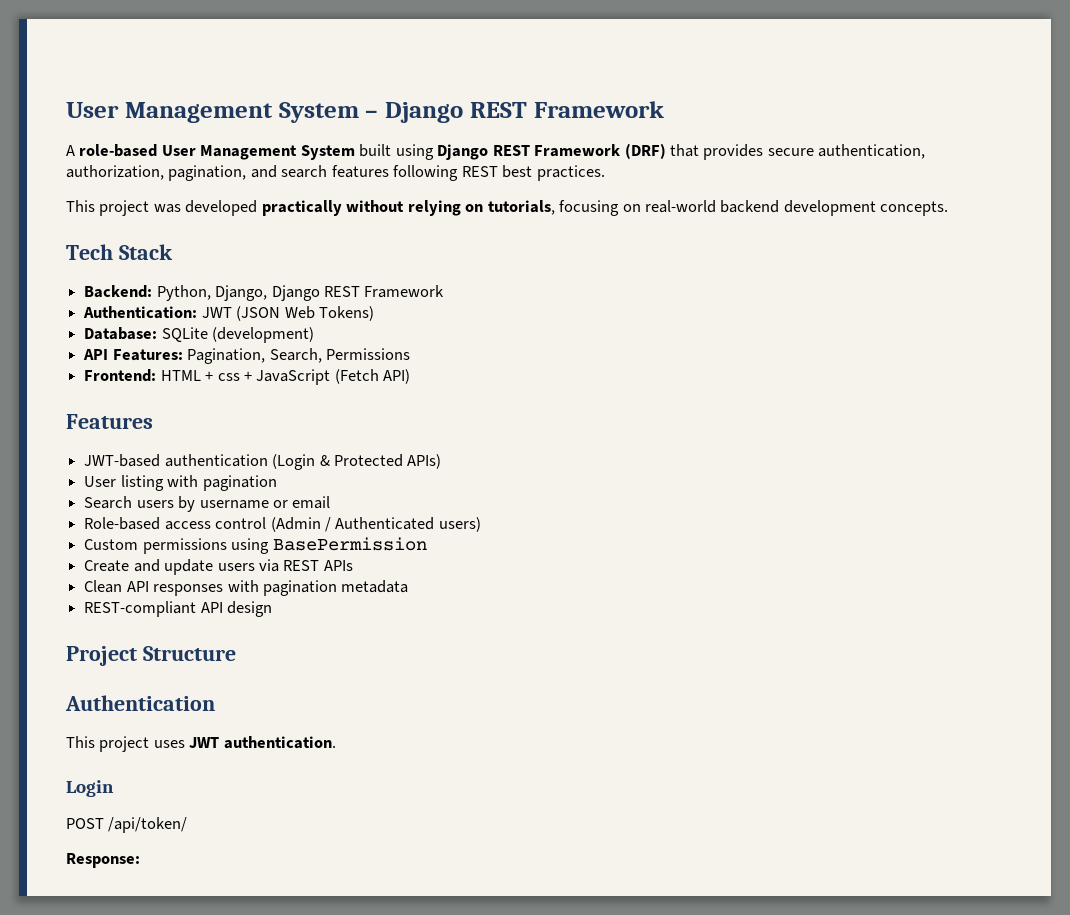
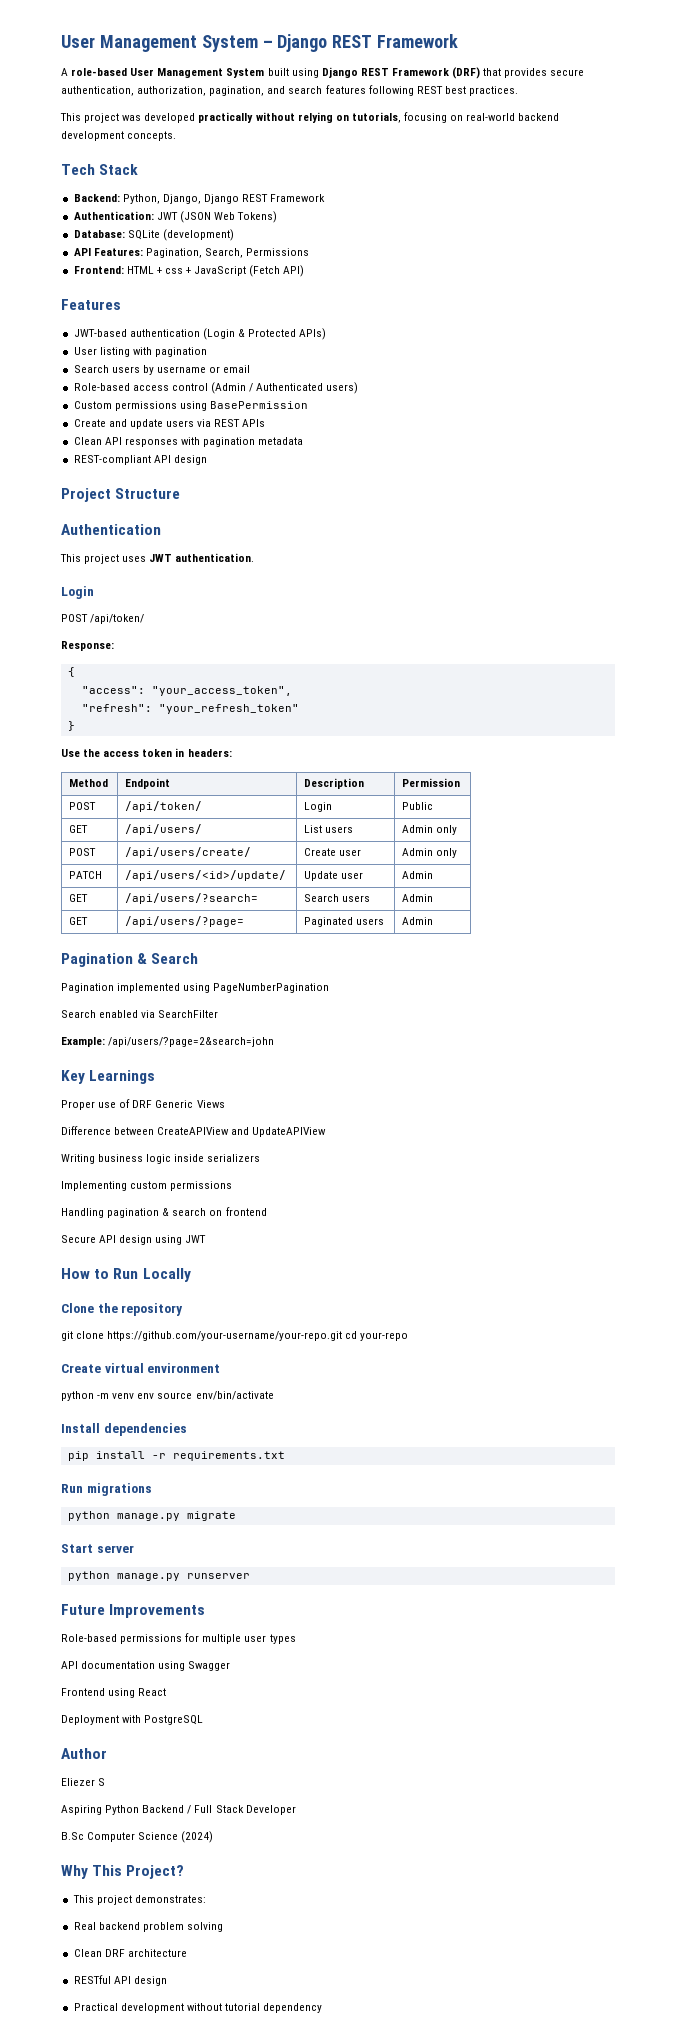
(140, 860) none -> [67,667,75,677] [81,686,292,696] [81,704,299,714] [67,721,75,731] [61,748,232,757] [69,779,109,787] [125,778,171,789] [304,778,365,789] [402,778,461,787] [69,802,97,810] [125,801,203,812] [304,802,333,812] [402,802,434,810] [69,825,89,833] [125,824,203,835] [304,825,354,833] [402,825,458,835] [69,848,97,856] [125,847,252,858] [304,848,362,856] [402,848,458,858] [69,871,103,879] [125,870,287,881] [304,871,364,881] [402,871,434,879] [69,894,89,902] [125,893,259,904] [304,894,371,902] [402,894,434,902] [69,917,89,925] [125,916,245,927] [304,917,385,927] [402,917,434,925] [61,953,199,967] [61,983,330,993] [61,1010,219,1018] [61,1037,275,1047] [61,1070,156,1084] [61,1099,225,1110] [61,1126,327,1137] [61,1154,261,1164] [61,1181,233,1191] [61,1207,267,1218] [61,1235,207,1245] [61,1268,191,1282] [61,1303,184,1316] [61,1331,409,1341] [61,1363,221,1373] [61,1391,274,1401] [61,1423,187,1436] [67,1451,285,1461] [61,1483,152,1496] [67,1511,236,1521] [61,1544,134,1553] [67,1571,250,1581] [61,1604,206,1618] [61,1633,296,1644] [61,1661,231,1671] [61,1688,167,1698] [61,1715,204,1725] [61,1748,107,1759] [61,1778,106,1786] [61,1805,296,1815] [61,1831,214,1843] [61,1865,185,1879] [72,1895,206,1905] [73,1922,223,1932] [73,1949,187,1957] [73,1975,167,1986] [73,2003,323,2013] // { // "access": "your_access_token", // "refresh": "your_refresh_token" // } // Use the access token in headers: // Method | Endpoint | Description | Permission // POST | /api/token/ | Login | Public // GET | /api/users/ | List users | Admin only // POST | /api/users/create/ | Create user | Admin only // PATCH | /api/users/<id>/update/ | Update user | Admin // GET | /api/users/?search= | Search users | Admin // GET | /api/users/?page= | Paginated users | Admin // Pagination & Search // Pagination implemented using PageNumberPagination // Search enabled via SearchFilter // Example: /api/users/?page=2&search=john // Key Learnings // Proper use of DRF Generic Views // Difference between CreateAPIView and UpdateAPIView // Writing business logic inside serializers // Implementing custom permissions // Handling pagination & search on frontend // Secure API design using JWT // How to Run Locally // Clone the repository // git clone https://github.com/your-username/your-repo.git cd your-repo // Create virtual environment // python -m venv env source env/bin/activate // Install dependencies // pip install -r requirements.txt // Run migrations // python manage.py migrate // Start server // python manage.py runserver // Future Improvements // Role-based permissions for multiple user types // API documentation using Swagger // Frontend using React // Deployment with PostgreSQL // Author // Eliezer S // Aspiring Python Backend / Full Stack Developer // B.Sc Computer Science (2024) // Why This Project? // This project demonstrates: // Real backend problem solving // Clean DRF architecture // RESTful API design // Practical development without tutorial dependency

